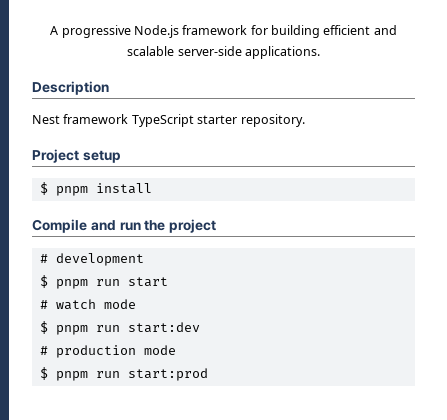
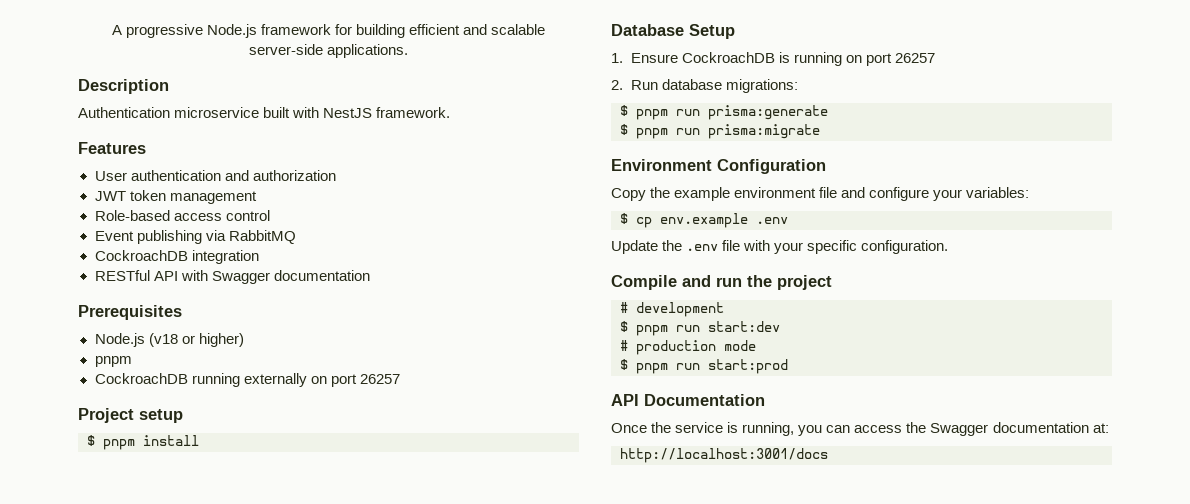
[32,114,305,127] Nest framework TypeScript starter repository. -> [78,107,451,118] [78,142,146,154] [94,170,336,181] [94,190,257,204] [94,210,270,221] [94,230,296,244] [94,250,259,264] [94,270,370,284] [78,305,182,320] [94,333,244,347] [94,356,132,367] [94,373,400,387] Authentication microservice built with NestJS framework. // Features // User authentication and authorization // JWT token management // Role-based access control // Event publishing via RabbitMQ // CockroachDB integration // RESTful API with Swagger documentation // Prerequisites // Node.js (v18 or higher) // pnpm // CockroachDB running externally on port 26257
(152, 188) none -> [611,24,735,39] [611,52,935,66] [611,79,798,93] [620,105,828,120] [620,124,820,139] [611,159,826,174] [611,187,1030,201] [620,213,788,228] [611,240,949,254] // Database Setup // 1. Ensure CockroachDB is running on port 26257 // 2. Run database migrations: // $ pnpm run prisma:generate // $ pnpm run prisma:migrate // Environment Configuration // Copy the example environment file and configure your variables: // $ cp env.example .env // Update the .env file with your specific configuration.
[39,275,168,289] [39,299,136,310] // $ pnpm run start // # watch mode -> (724, 309) none
(208, 374) none -> [611,394,765,406] [611,422,1109,436] [620,448,828,463] // API Documentation // Once the service is running, you can access the Swagger documentation at: // http://localhost:3001/docs

